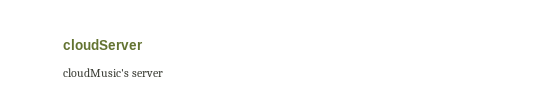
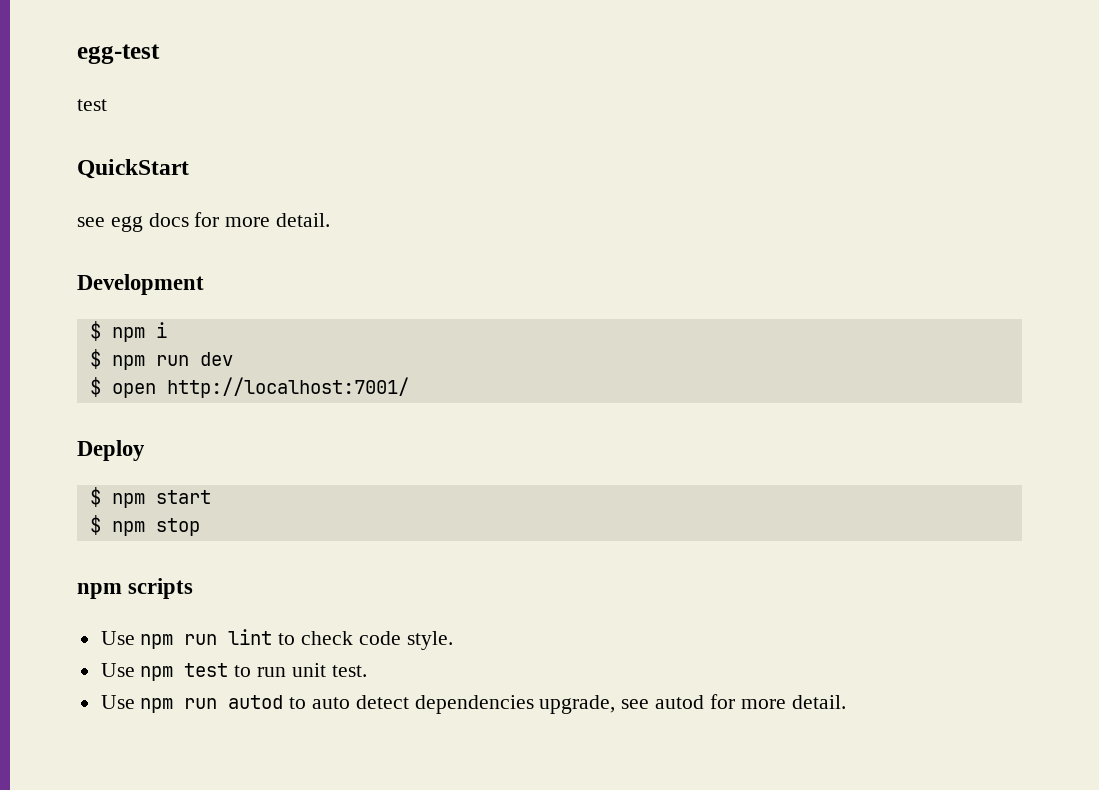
[63,39,143,50] [63,68,164,77] cloudServer // cloudMusic's server -> [77,44,160,64] [77,99,107,111] [77,159,189,179] [77,212,331,232] [77,274,204,295] [89,321,167,342] [89,349,233,370] [89,377,409,398] [77,440,145,461] [89,487,211,508] [89,515,200,536] [77,578,194,599] [100,629,453,650] [100,663,367,681] [100,694,846,714] egg-test // test // QuickStart // see egg docs for more detail. // Development // $ npm i // $ npm run dev // $ open http://localhost:7001/ // Deploy // $ npm start // $ npm stop // npm scripts // Use npm run lint to check code style. // Use npm test to run unit test. // Use npm run autod to auto detect dependencies upgrade, see autod for more detail.

